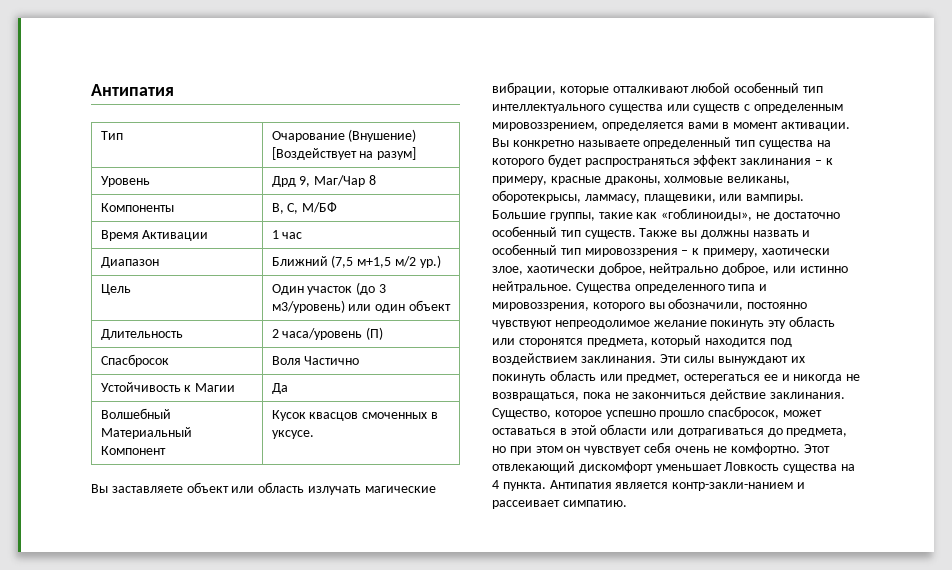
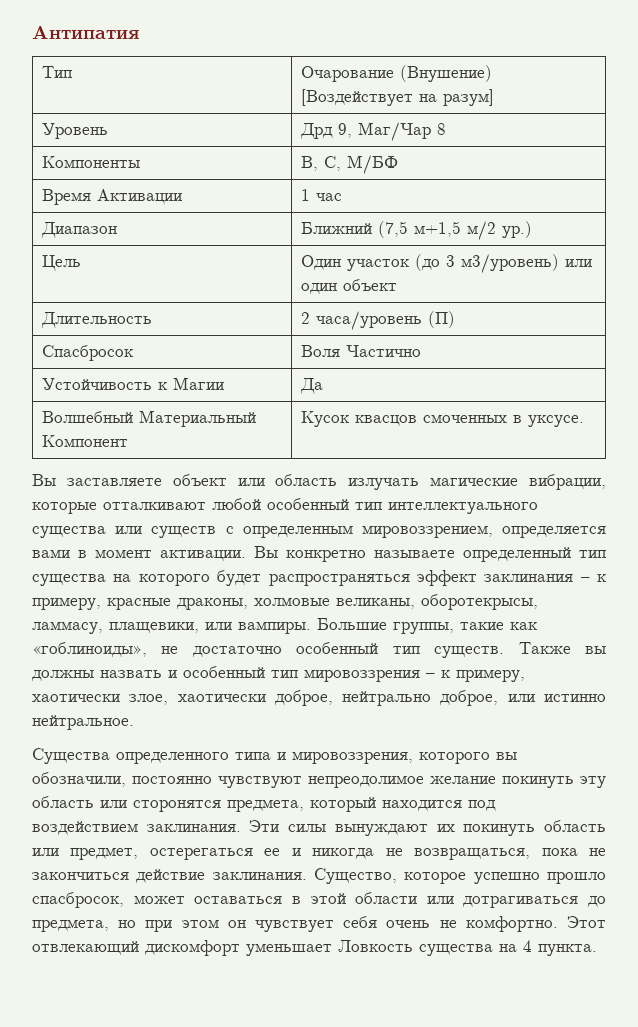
(572, 287) none -> (134, 722) //
[549,480,805,491] [492,500,627,509] Антипатия является контр-закли-нанием и рассеивает симпатию. -> (597, 950) none

